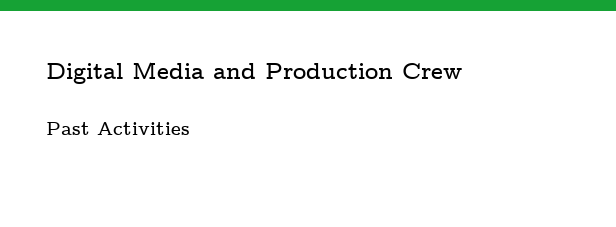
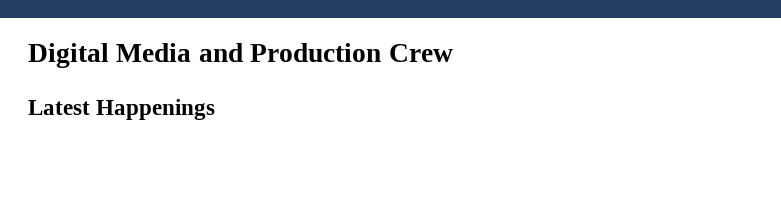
[46,122,190,135] Past Activities -> [28,99,216,120] Latest Happenings

